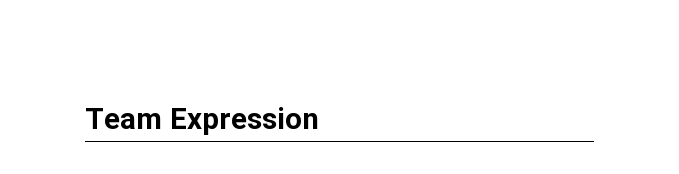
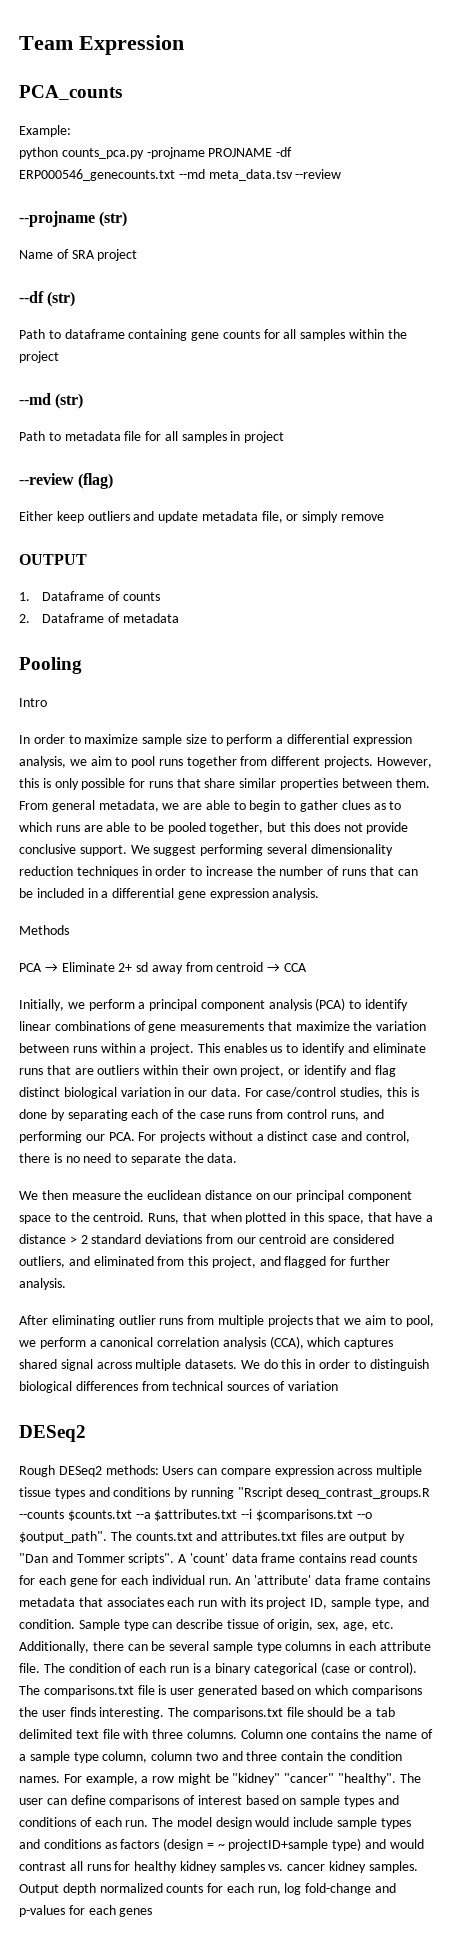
(319, 121) none -> [19,85,122,100] [19,125,71,137] [19,147,293,159] [19,169,342,181] [19,211,128,227] [19,249,138,261] [19,291,76,307] [19,329,407,341] [19,351,59,363] [19,393,84,409] [19,431,285,443] [19,473,114,489] [19,511,385,523] [19,554,87,565] [19,591,160,601] [19,613,179,623] [19,657,82,674] [19,698,47,707] [19,734,412,746] [19,756,432,768] [19,778,430,790] [19,800,402,812] [19,822,409,834] [19,844,393,856] [19,866,418,878] [19,888,320,900] [19,925,69,935] [19,962,308,974] [19,998,409,1011] [19,1021,427,1033] [19,1043,426,1055] [19,1065,396,1077] [19,1087,419,1099] [19,1109,384,1121] [19,1131,410,1143] [19,1153,238,1165] [19,1190,413,1202] [19,1212,434,1224] [19,1234,395,1244] [19,1256,391,1268] [19,1278,66,1290] [19,1315,434,1327] [19,1336,394,1349] [19,1359,429,1371] [19,1381,338,1393] [19,1425,86,1442] [19,1465,423,1477] [19,1487,431,1499] [19,1509,372,1521] [19,1531,406,1543] [19,1553,417,1565] [19,1575,430,1587] [19,1597,429,1609] [19,1619,394,1631] [19,1641,431,1653] [19,1662,418,1675] [19,1685,423,1697] [19,1707,395,1719] [19,1729,433,1739] [19,1751,402,1763] [19,1773,421,1785] [19,1795,399,1807] [19,1817,411,1829] [19,1838,424,1851] [19,1861,418,1873] [19,1883,397,1895] [19,1905,153,1917] // PCA_counts // Example: // python counts_pca.py -projname PROJNAME -df ERP000546_genecounts.txt --md meta_data.tsv --review // --projname (str) // Name of SRA project // --df (str) // Path to dataframe containing gene counts for all samples within the project // --md (str) // Path to metadata file for all samples in project // --review (flag) // Either keep outliers and update metadata file, or simply remove // OUTPUT // 1. Dataframe of counts // 2. Dataframe of metadata // Pooling // Intro // In order to maximize sample size to perform a differential expression analysis, we aim to pool runs together from different projects. However, this is only possible for runs that share similar properties between them. From general metadata, we are able to begin to gather clues as to which runs are able to be pooled together, but this does not provide conclusive support. We suggest performing several dimensionality reduction techniques in order to increase the number of runs that can be included in a differential gene expression analysis. // Methods // PCA → Eliminate 2+ sd away from centroid → CCA // Initially, we perform a principal component analysis (PCA) to identify linear combinations of gene measurements that maximize the variation between runs within a project. This enables us to identify and eliminate runs that are outliers within their own project, or identify and flag distinct biological variation in our data. For case/control studies, this is done by separating each of the case runs from control runs, and performing our PCA. For projects without a distinct case and control, there is no need to separate the data. // We then measure the euclidean distance on our principal component space to the centroid. Runs, that when plotted in this space, that have a distance > 2 standard deviations from our centroid are considered outliers, and eliminated from this project, and flagged for further analysis. // After eliminating outlier runs from multiple projects that we aim to pool, we perform a canonical correlation analysis (CCA), which captures shared signal across multiple datasets. We do this in order to distinguish biological differences from technical sources of variation // DESeq2 // Rough DESeq2 methods: Users can compare expression across multiple tissue types and conditions by running "Rscript deseq_contrast_groups.R --counts $counts.txt --a $attributes.txt --i $comparisons.txt --o $output_path". The counts.txt and attributes.txt files are output by "Dan and Tommer scripts". A 'count' data frame contains read counts for each gene for each individual run. An 'attribute' data frame contains metadata that associates each run with its project ID, sample type, and condition. Sample type can describe tissue of origin, sex, age, etc. Additionally, there can be several sample type columns in each attribute file. The condition of each run is a binary categorical (case or control). The comparisons.txt file is user generated based on which comparisons the user finds interesting. The comparisons.txt file should be a tab delimited text file with three columns. Column one contains the name of a sample type column, column two and three contain the condition names. For example, a row might be "kidney" "cancer" "healthy". The user can define comparisons of interest based on sample types and conditions of each run. The model design would include sample types and conditions as factors (design = ~ projectID+sample type) and would contrast all runs for healthy kidney samples vs. cancer kidney samples. Output depth normalized counts for each run, log fold-change and p-values for each genes

